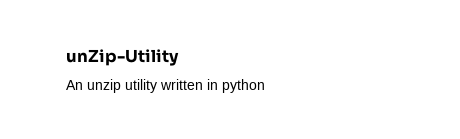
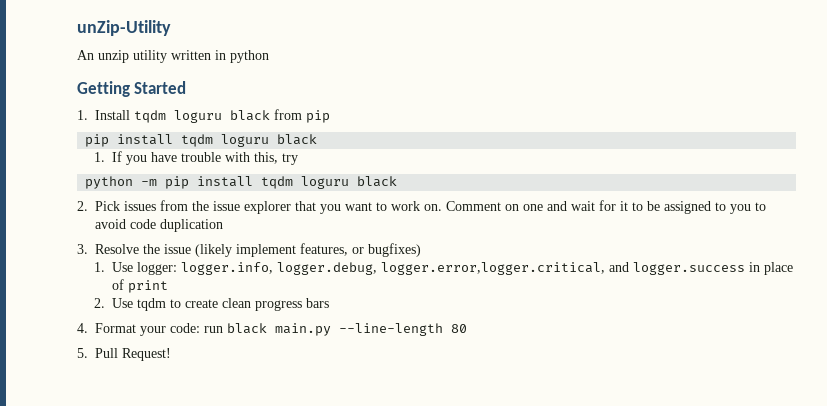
(265, 86) none -> [77,81,187,97] [77,109,330,123] [85,134,318,147] [94,151,299,165] [85,176,398,189] [77,200,766,214] [95,219,223,232] [77,243,421,257] [94,262,794,275] [112,279,169,293] [94,298,330,311] [77,323,467,336] [77,348,171,361] // Getting Started // 1. Install tqdm loguru black from pip // pip install tqdm loguru black // 1. If you have trouble with this, try // python -m pip install tqdm loguru black // 2. Pick issues from the issue explorer that you want to work on. Comment on one and wait for it to be assigned to you to avoid code duplication // 3. Resolve the issue (likely implement features, or bugfixes) // 1. Use logger: logger.info, logger.debug, logger.error,logger.critical, and logger.success in place of print // 2. Use tqdm to create clean progress bars // 4. Format your code: run black main.py --line-length 80 // 5. Pull Request!

